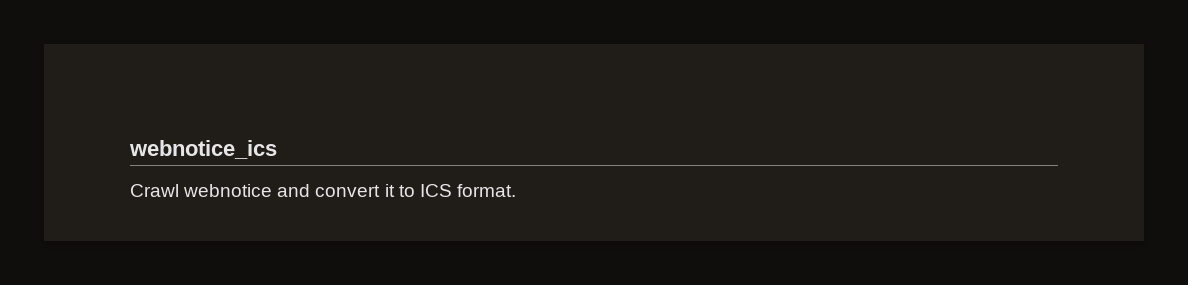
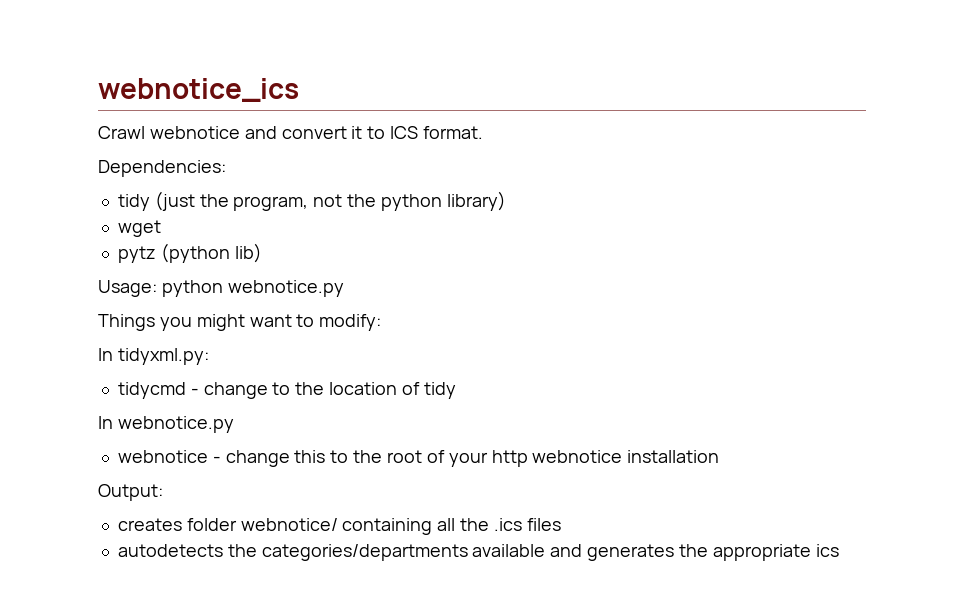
(516, 190) none -> [98,160,226,177] [117,191,506,211] [117,220,161,237] [117,243,262,263] [98,280,344,297] [98,314,382,331] [98,348,209,365] [117,382,456,399] [98,416,234,433] [117,450,720,467] [98,484,163,501] [117,518,561,535] [117,544,839,561] // Dependencies: // tidy (just the program, not the python library) // wget // pytz (python lib) // Usage: python webnotice.py // Things you might want to modify: // In tidyxml.py: // tidycmd - change to the location of tidy // In webnotice.py // webnotice - change this to the root of your http webnotice installation // Output: // creates folder webnotice/ containing all the .ics files // autodetects the categories/departments available and generates the appropriate ics

